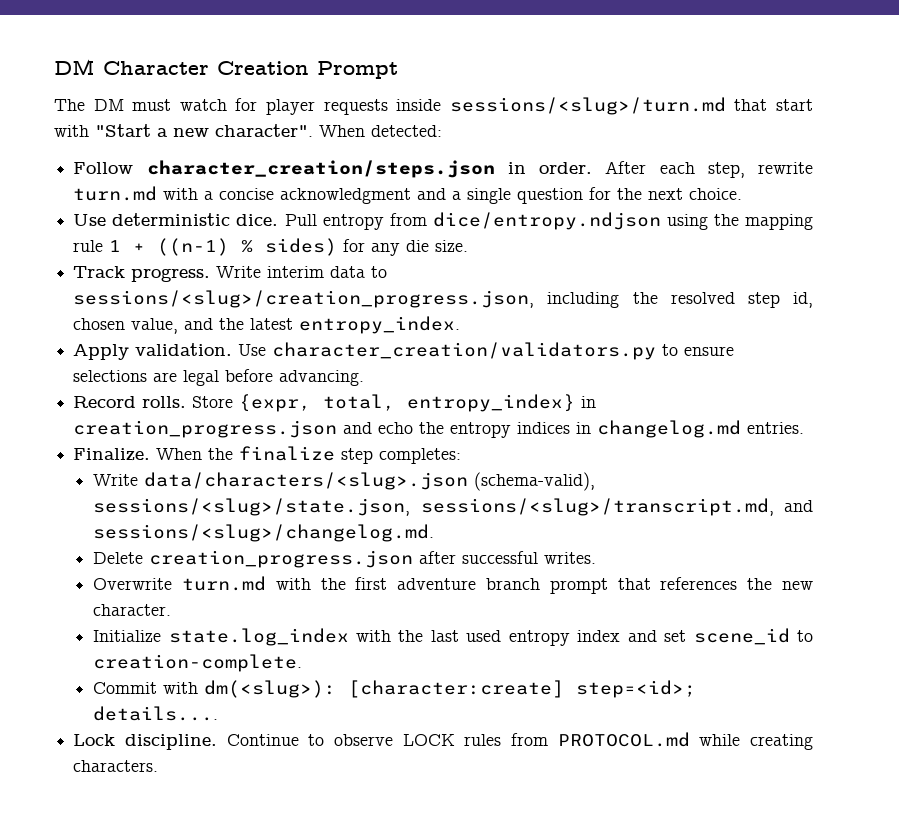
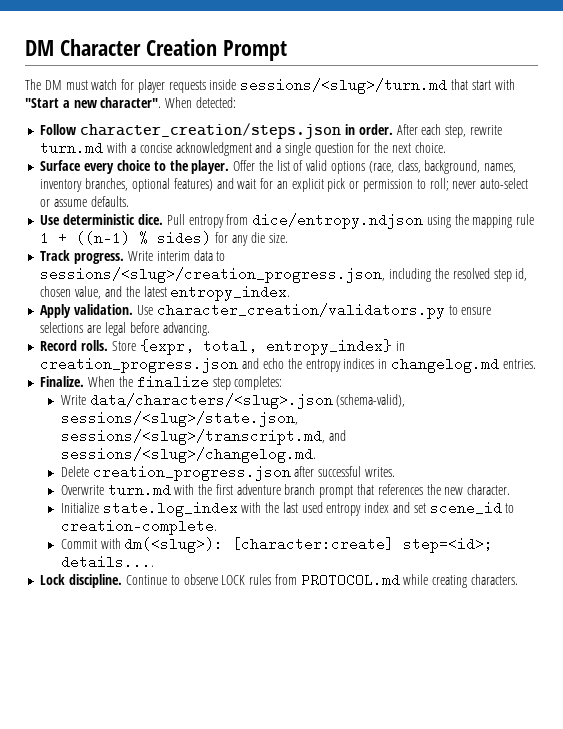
(743, 194) none -> [40,160,517,174] [40,178,529,192] [40,196,129,207] // Surface every choice to the player. Offer the list of valid options (race, class, background, names, inventory branches, optional features) and wait for an explicit pick or permission to roll; never auto-select or assume defaults.

